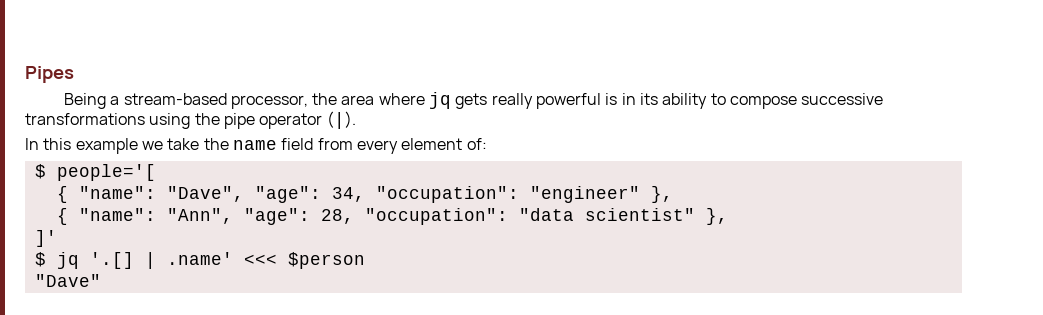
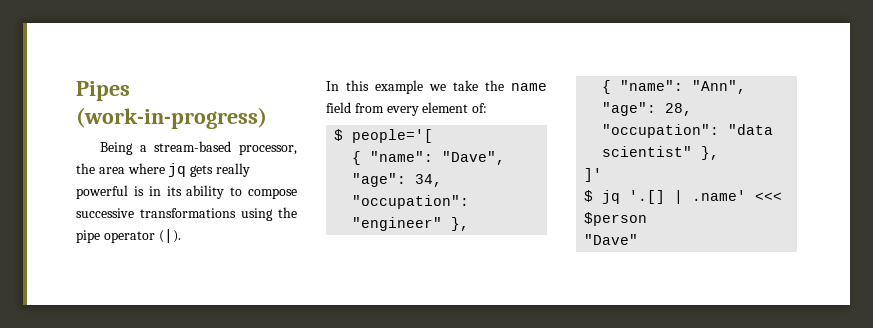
(74, 74) none -> [76,107,267,129] (work-in-progress)

